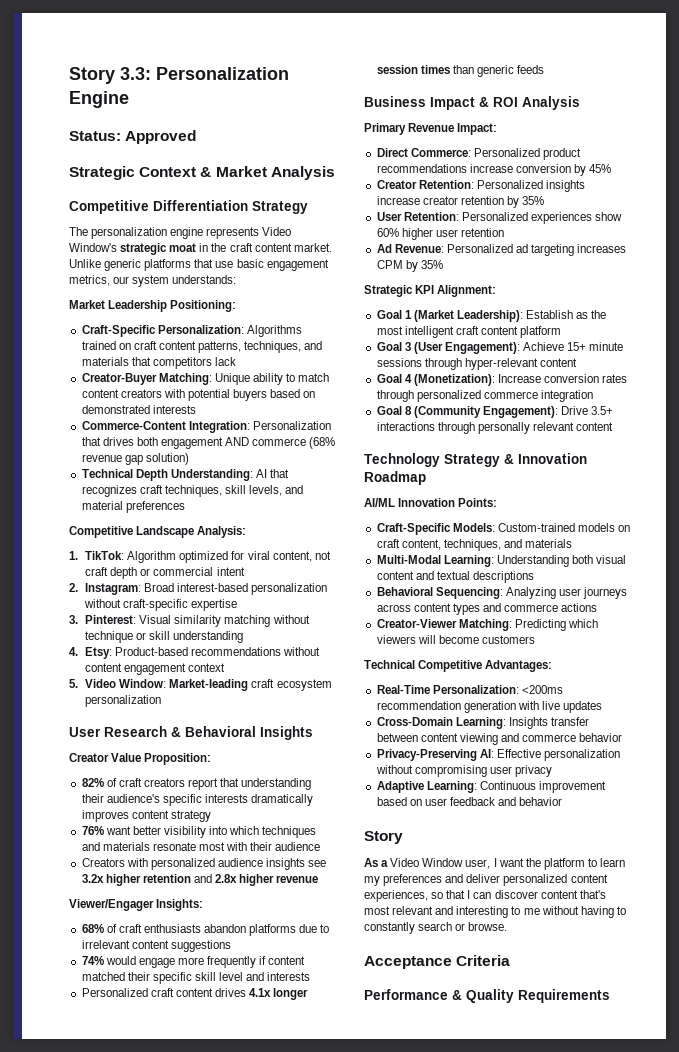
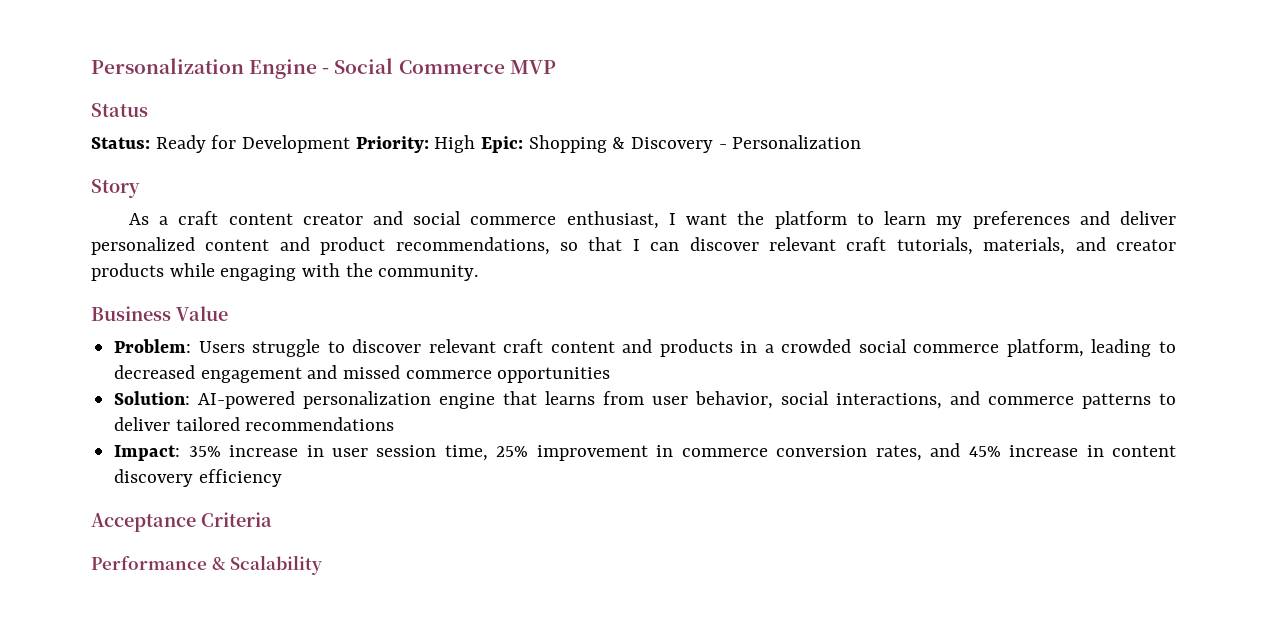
[69,67,151,84] Story 3.3: -> (91, 66) none
[69,130,197,144] [69,166,335,180] [69,200,308,214] [69,227,292,239] [69,243,332,255] [69,259,329,271] [69,275,237,287] [69,300,237,312] [81,325,302,337] [81,341,323,353] [81,357,236,369] [81,373,330,385] [81,389,316,401] [81,405,196,414] [81,421,331,433] [81,437,336,449] [81,453,189,465] [81,469,290,481] [81,485,304,497] [81,501,185,513] [69,526,247,538] [69,551,331,563] [85,567,245,579] [69,583,328,595] [84,599,238,611] [69,615,310,627] [85,631,244,643] [69,647,321,659] [85,663,226,675] [69,679,332,691] [85,695,162,707] [69,726,313,740] [69,753,212,765] [81,778,312,790] [81,794,314,806] [81,810,211,822] [81,826,317,838] [81,842,321,851] [81,858,327,870] [81,874,319,886] [69,899,204,911] [81,924,330,936] [81,940,231,952] [81,956,306,968] [81,972,311,984] [81,988,309,1000] [376,65,545,77] [364,96,580,110] [364,123,498,135] [376,148,581,160] [376,164,612,176] [376,180,585,192] [376,196,545,208] [376,212,623,224] [376,228,504,240] [376,244,627,256] [376,260,443,272] [364,285,497,297] [376,310,607,322] [376,326,562,338] [376,342,624,354] [376,358,577,370] [376,374,628,386] [376,390,593,402] [376,406,614,418] [376,422,614,434] [364,453,587,467] [364,471,426,485] [364,498,498,507] [376,523,631,535] [376,539,573,551] [376,555,627,567] [376,571,534,583] [376,587,628,599] [376,603,598,615] [376,619,598,631] [376,635,535,644] [364,660,553,672] [376,685,563,694] [376,701,603,713] [376,717,589,729] [376,733,623,745] [376,749,620,761] [375,765,552,777] [376,781,606,793] [376,797,563,806] [364,831,403,844] [364,858,491,869] // Status: Approved // Strategic Context & Market Analysis // Competitive Differentiation Strategy // The personalization engine represents Video Window's strategic moat in the craft content market. Unlike generic platforms that use basic engagement metrics, our system understands: // Market Leadership Positioning: // Craft-Specific Personalization: Algorithms trained on craft content patterns, techniques, and materials that competitors lack // Creator-Buyer Matching: Unique ability to match content creators with potential buyers based on demonstrated interests // Commerce-Content Integration: Personalization that drives both engagement AND commerce (68% revenue gap solution) // Technical Depth Understanding: AI that recognizes craft techniques, skill levels, and material preferences // Competitive Landscape Analysis: // 1. TikTok: Algorithm optimized for viral content, not craft depth or commercial intent // 2. Instagram: Broad interest-based personalization without craft-specific expertise // 3. Pinterest: Visual similarity matching without technique or skill understanding // 4. Etsy: Product-based recommendations without content engagement context // 5. Video Window: Market-leading craft ecosystem personalization // User Research & Behavioral Insights // Creator Value Proposition: // 82% of craft creators report that understanding their audience's specific interests dramatically improves content strategy // 76% want better visibility into which techniques and materials resonate most with their audience // Creators with personalized audience insights see 3.2x higher retention and 2.8x higher revenue // Viewer/Engager Insights: // 68% of craft enthusiasts abandon platforms due to irrelevant content suggestions // 74% would engage more frequently if content matched their specific skill level and interests // Personalized craft content drives 4.1x longer session times than generic feeds // Business Impact & ROI Analysis // Primary Revenue Impact: // Direct Commerce: Personalized product recommendations increase conversion by 45% // Creator Retention: Personalized insights increase creator retention by 35% // User Retention: Personalized experiences show 60% higher user retention // Ad Revenue: Personalized ad targeting increases CPM by 35% // Strategic KPI Alignment: // Goal 1 (Market Leadership): Establish as the most intelligent craft content platform // Goal 3 (User Engagement): Achieve 15+ minute sessions through hyper-relevant content // Goal 4 (Monetization): Increase conversion rates through personalized commerce integration // Goal 8 (Community Engagement): Drive 3.5+ interactions through personally relevant content // Technology Strategy & Innovation Roadmap // AI/ML Innovation Points: // Craft-Specific Models: Custom-trained models on craft content, techniques, and materials // Multi-Modal Learning: Understanding both visual content and textual descriptions // Behavioral Sequencing: Analyzing user journeys across content types and commerce actions // Creator-Viewer Matching: Predicting which viewers will become customers // Technical Competitive Advantages: // Real-Time Personalization: <200ms recommendation generation with live updates // Cross-Domain Learning: Insights transfer between content viewing and commerce behavior // Privacy-Preserving AI: Effective personalization without compromising user privacy // Adaptive Learning: Continuous improvement based on user feedback and behavior // Story // As a Video Window user, -> [322,58,556,74] [91,103,148,117] [91,135,862,153] [91,179,140,198] [128,211,659,229] - Social Commerce MVP // Status // Status: Ready for Development Priority: High Epic: Shopping & Discovery - Personalization // Story // As a craft content creator and social commerce enthusiast,
[364,890,428,902] experiences, -> [279,237,550,255] and product recommendations,
[540,890,606,899] [364,906,626,918] [364,922,508,934] content that's most relevant and interesting to me without having to constantly search or browse. -> [768,237,1176,255] [91,263,479,281] [91,306,228,321] [114,339,1176,357] [114,365,611,383] [114,391,1176,409] [114,417,395,431] [114,443,1177,461] [114,469,282,487] relevant craft tutorials, materials, and creator products while engaging with the community. // Business Value // Problem: Users struggle to discover relevant craft content and products in a crowded social commerce platform, leading to decreased engagement and missed commerce opportunities // Solution: AI-powered personalization engine that learns from user behavior, social interactions, and commerce patterns to deliver tailored recommendations // Impact: 35% increase in user session time, 25% improvement in commerce conversion rates, and 45% increase in content discovery efficiency
[466,989,610,1003] Quality Requirements -> [230,555,323,575] Scalability

